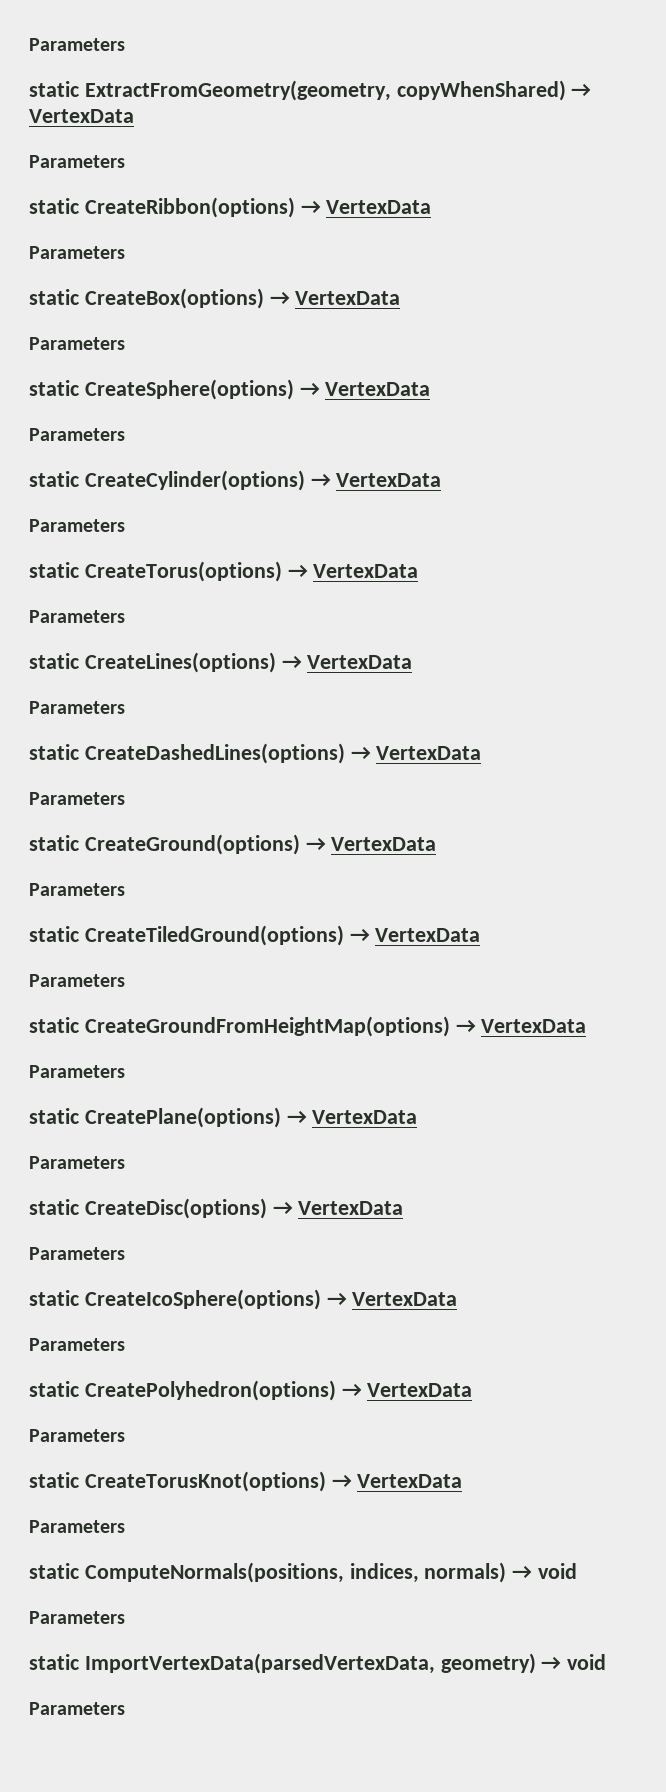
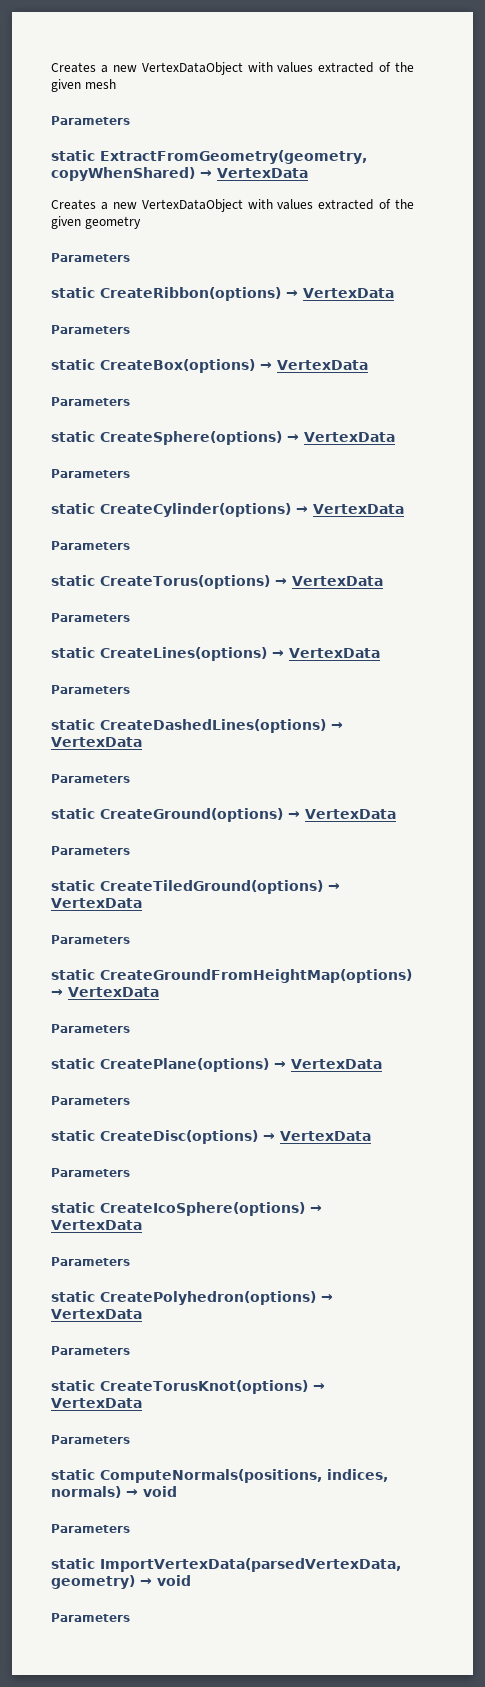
(29, 44) none -> [51,62,414,75] [51,79,116,92] Creates a new VertexDataObject with values extracted of the given mesh //
(134, 116) none -> [51,199,414,212] [51,216,141,229] // Creates a new VertexDataObject with values extracted of the given geometry

